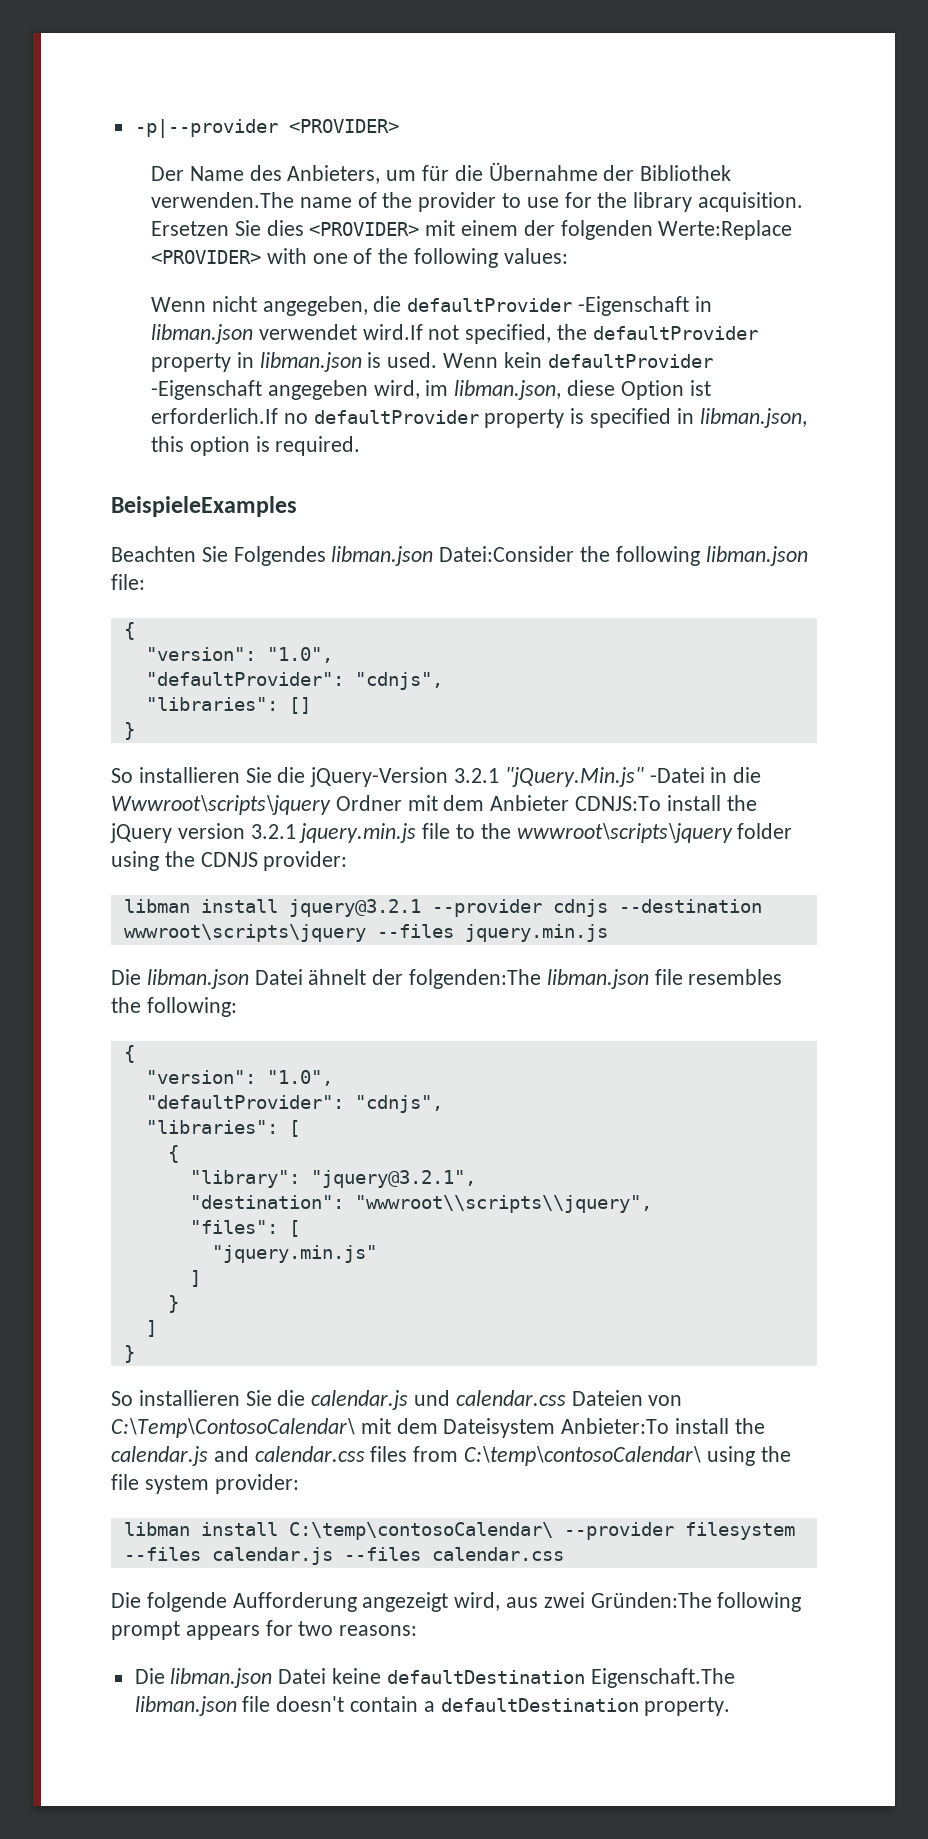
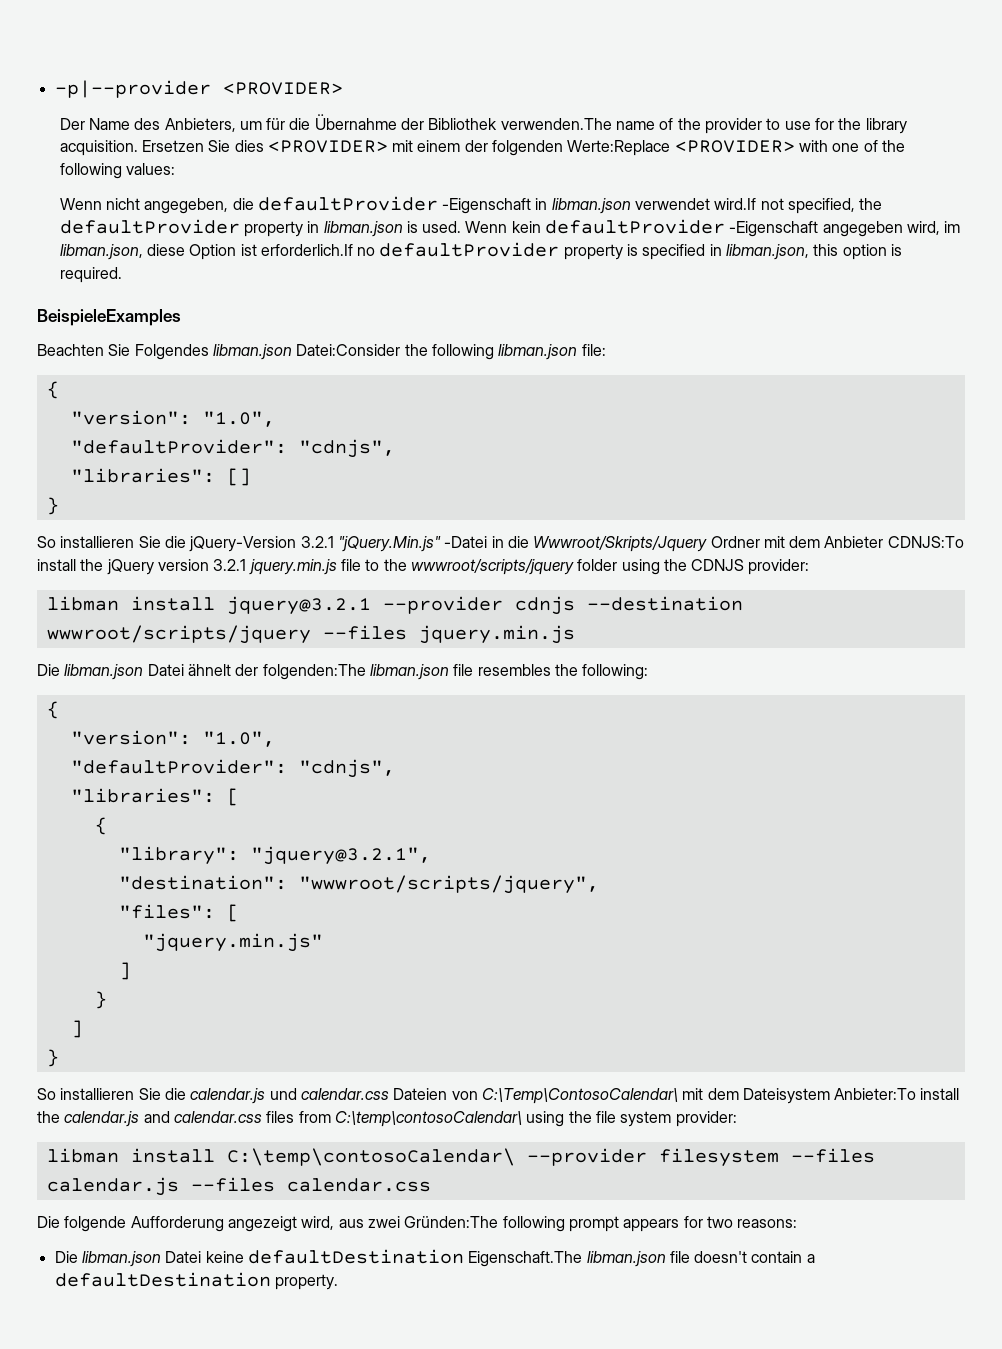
[111,795,331,815] Wwwroot\scripts\jquery -> [533,536,708,552] Wwwroot/Skripts/Jquery
[516,823,733,843] wwwroot\scripts\jquery -> [410,559,574,575] wwwroot/scripts/jquery
[123,924,366,942] wwwroot\scripts\jquery -> [46,625,311,644] wwwroot/scripts/jquery
[354,1195,652,1213] "wwwroot\\scripts\\jquery", -> [298,875,599,894] "wwwroot/scripts/jquery",

